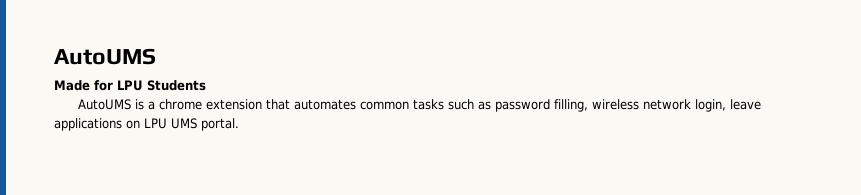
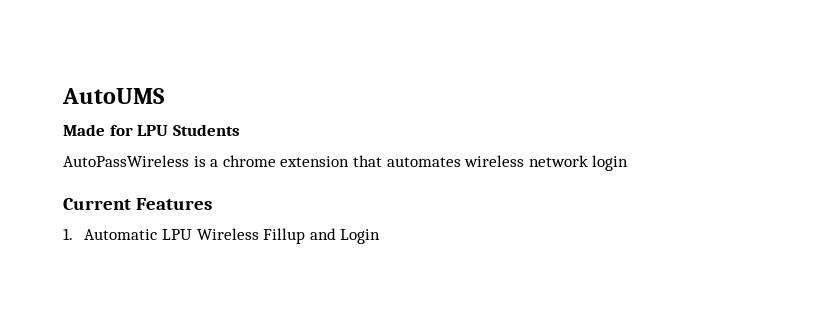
[77,99,131,110] AutoUMS -> [63,155,189,167] AutoPassWireless
[359,99,761,112] [54,118,239,131] common tasks such as password filling, wireless network login, leave applications on LPU UMS portal. -> [464,155,629,171] [63,198,213,210] [63,228,381,244] wireless network login // Current Features // 1. Automatic LPU Wireless Fillup and Login

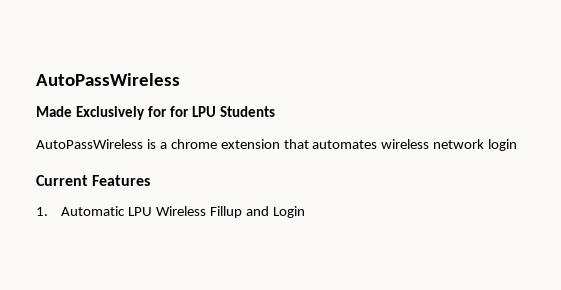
[62,88,164,104] AutoUMS -> [36,73,180,86] AutoPassWireless
(105, 130) none -> [75,106,167,120] Exclusively for

